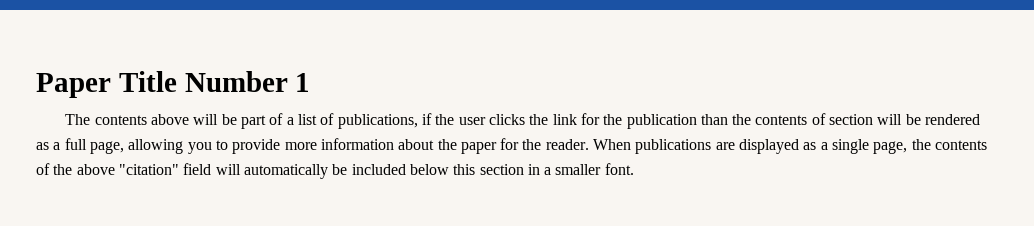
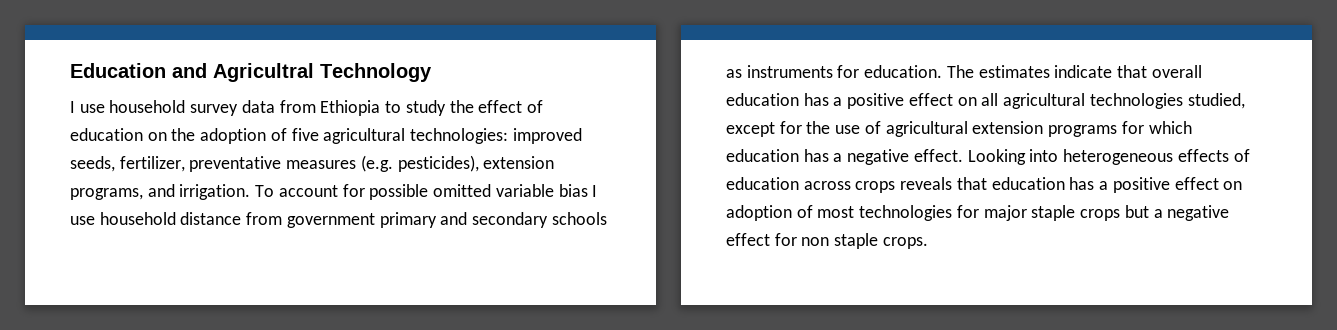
[36,71,311,98] [65,113,981,129] [36,138,988,154] [36,163,634,179] Paper Title Number 1 // The contents above will be part of a list of publications, if the user clicks the link for the publication than the contents of section will be rendered as a full page, allowing you to provide more information about the paper for the reader. When publications are displayed as a single page, the contents of the above "citation" field will automatically be included below this section in a smaller font. -> [70,63,432,82] [70,100,543,116] [70,128,582,144] [70,155,555,172] [70,184,598,200] [70,212,607,228] [726,65,1202,78] [726,93,1245,109] [726,121,1192,137] [726,149,1250,165] [726,177,1243,193] [726,205,1230,221] [726,233,928,249] Education and Agricultral Technology // I use household survey data from Ethiopia to study the effect of education on the adoption of five agricultural technologies: improved seeds, fertilizer, preventative measures (e.g. pesticides), extension programs, and irrigation. To account for possible omitted variable bias I use household distance from government primary and secondary schools as instruments for education. The estimates indicate that overall education has a positive effect on all agricultural technologies studied, except for the use of agricultural extension programs for which education has a negative effect. Looking into heterogeneous effects of education across crops reveals that education has a positive effect on adoption of most technologies for major staple crops but a negative effect for non staple crops.

